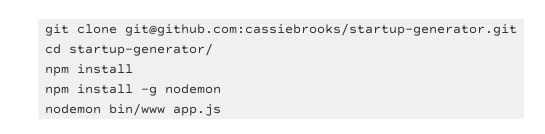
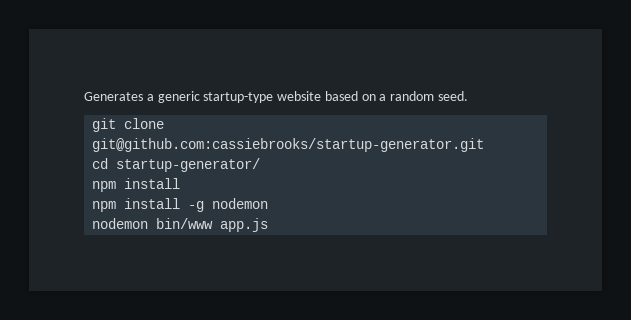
(44, 30) none -> [84,91,469,103] Generates a generic startup-type website based on a random seed. //

